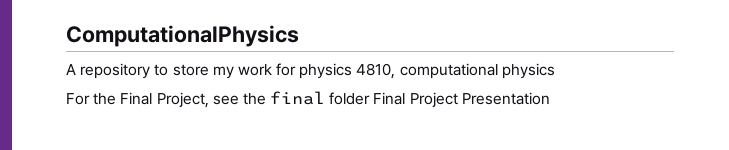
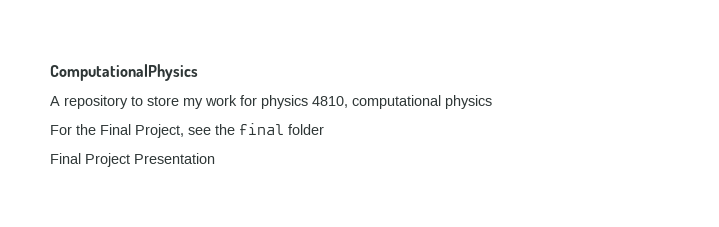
(371, 98) none -> (324, 129) //

